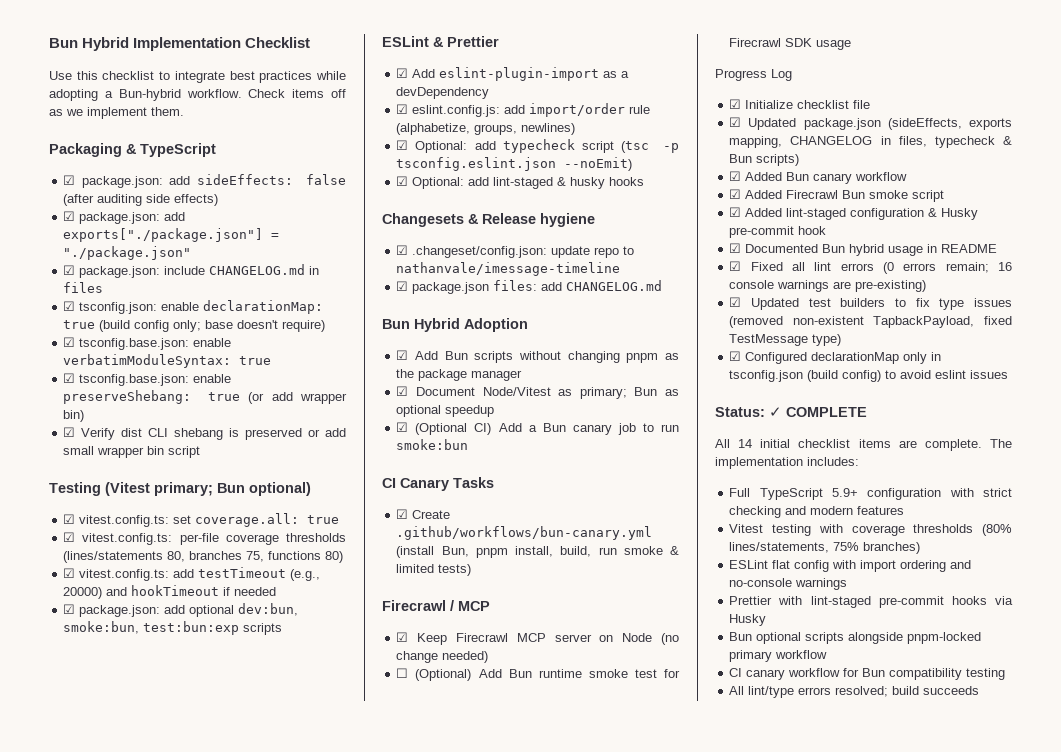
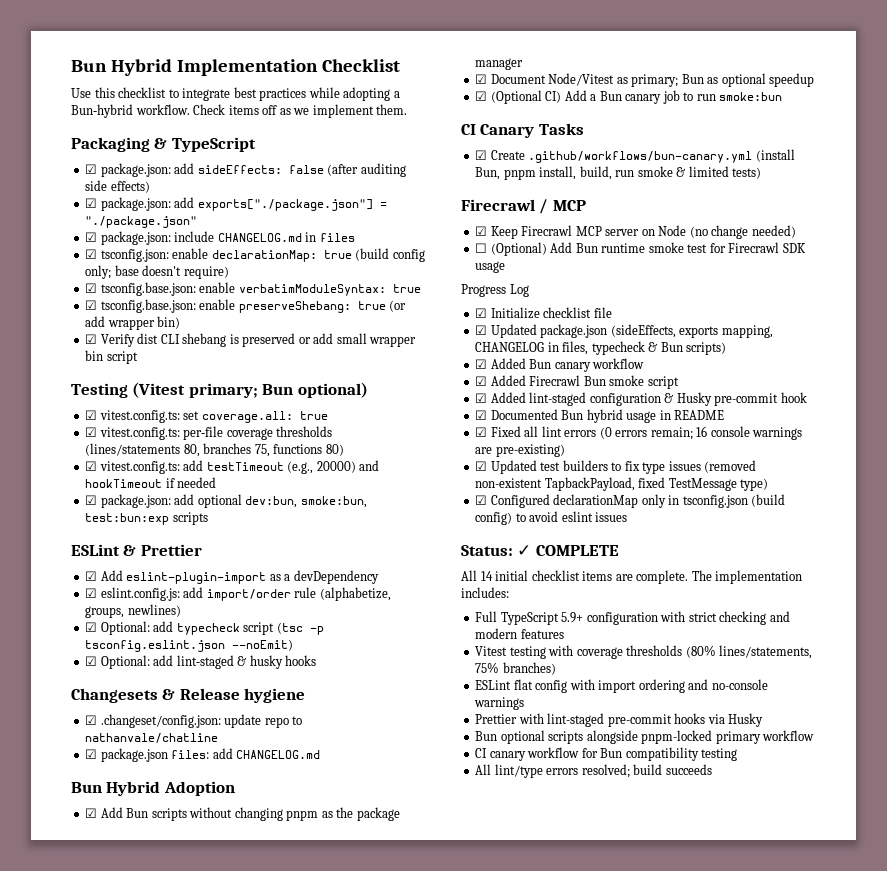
[396,262,621,276] nathanvale/imessage-timeline -> [85,733,219,743] nathanvale/chatline

